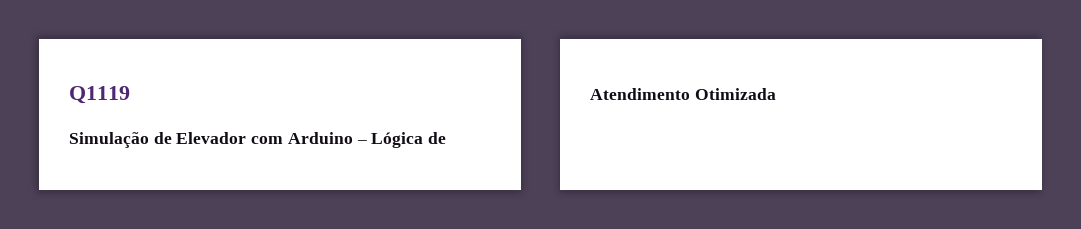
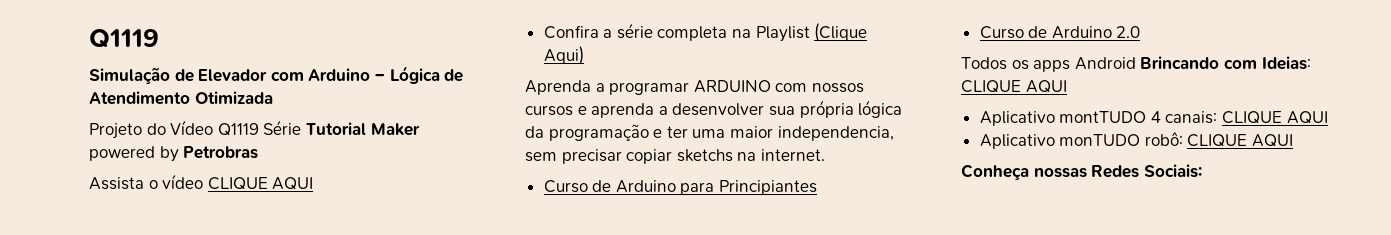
(776, 94) none -> [89,120,420,139] [89,146,259,162] [89,174,314,190] [543,23,868,42] [543,46,584,65] [525,80,864,95] [525,100,903,118] [525,124,894,141] [525,149,825,164] [543,180,818,195] [979,26,1141,39] [961,56,1311,72] [961,80,1067,93] [979,111,1328,126] [979,132,1294,149] [961,164,1202,180] // Projeto do Vídeo Q1119 Série Tutorial Maker powered by Petrobras // Assista o vídeo CLIQUE AQUI // Confira a série completa na Playlist (Clique Aqui) // Aprenda a programar ARDUINO com nossos cursos e aprenda a desenvolver sua própria lógica da programação e ter uma maior independencia, sem precisar copiar sketchs na internet. // Curso de Arduino para Principiantes // Curso de Arduino 2.0 // Todos os apps Android Brincando com Ideias: CLIQUE AQUI // Aplicativo montTUDO 4 canais: CLIQUE AQUI // Aplicativo monTUDO robô: CLIQUE AQUI // Conheça nossas Redes Sociais:

